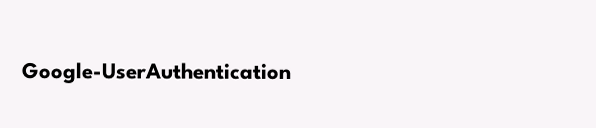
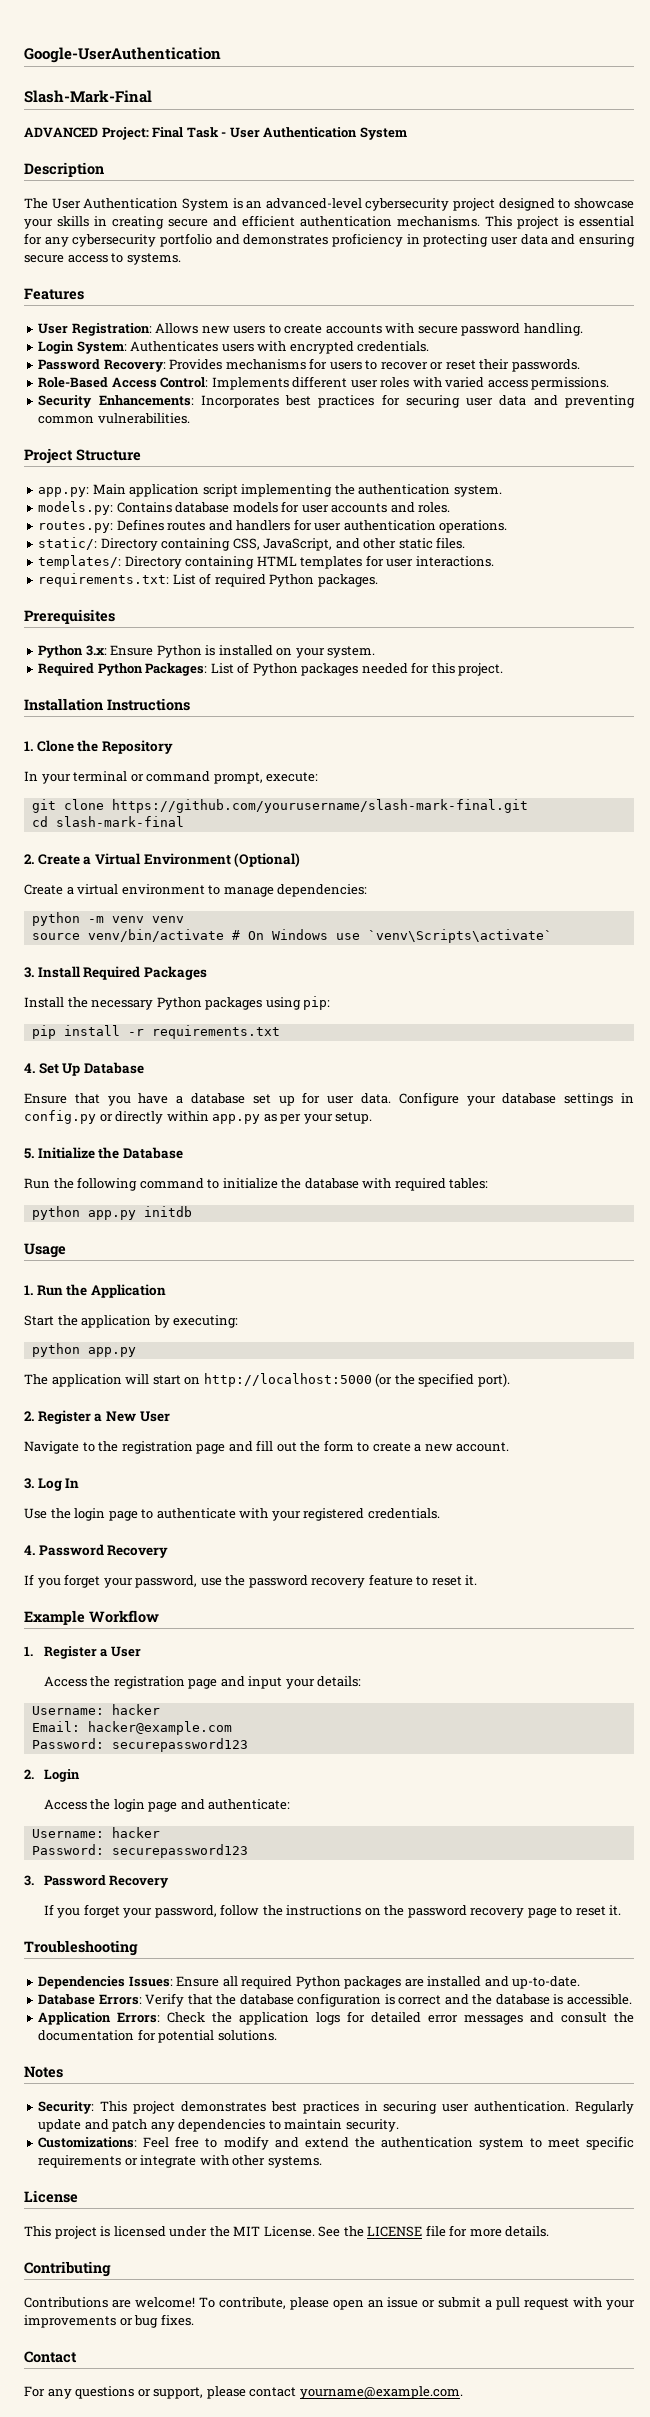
(292, 72) none -> [24,90,152,103] [24,127,407,140] [24,162,104,177] [24,198,634,211] [24,215,634,229] [24,233,635,247] [24,253,181,265] [24,288,84,300] [38,323,583,336] [38,341,430,354] [38,358,580,372] [38,376,610,390] [38,394,635,408] [38,413,190,424] [24,448,141,464] [38,484,502,497] [38,501,451,515] [38,519,508,533] [38,537,466,551] [38,555,494,569] [38,573,378,587] [24,609,115,624] [38,645,376,658] [38,662,504,676] [24,698,190,711] [24,740,173,754] [24,771,319,784] [31,799,528,813] [31,816,184,827] [24,853,301,867] [24,884,368,897] [31,912,184,926] [31,929,552,943] [24,966,207,980] [24,996,331,1010] [31,1025,280,1039] [24,1062,144,1076] [24,1092,634,1106] [24,1110,373,1124] [24,1147,183,1159] [24,1177,489,1191] [31,1206,192,1220] [24,1243,66,1258] [24,1284,166,1298] [24,1315,239,1328] [31,1343,136,1357] [24,1373,510,1387] [24,1410,170,1424] [24,1440,510,1454] [24,1478,80,1491] [24,1508,440,1521] [24,1544,169,1558] [24,1574,478,1588] [24,1610,159,1625] [24,1646,141,1659] [43,1676,362,1689] [31,1704,160,1715] [31,1721,232,1735] [31,1738,248,1752] [24,1769,80,1782] [43,1799,291,1812] [31,1827,160,1838] [31,1844,248,1858] [24,1875,170,1888] [43,1904,622,1918] [24,1940,138,1956] [38,1976,581,1989] [38,1993,632,2007] [38,2011,635,2025] [38,2029,277,2043] [24,2066,63,2078] [38,2101,635,2114] [38,2119,399,2132] [38,2136,635,2150] [38,2155,322,2168] [24,2190,78,2203] [24,2225,550,2239] [24,2261,111,2277] [24,2297,635,2310] [24,2314,194,2328] [24,2351,77,2363] [24,2386,463,2399] // Slash-Mark-Final // ADVANCED Project: Final Task - User Authentication System // Description // The User Authentication System is an advanced-level cybersecurity project designed to showcase your skills in creating secure and efficient authentication mechanisms. This project is essential for any cybersecurity portfolio and demonstrates proficiency in protecting user data and ensuring secure access to systems. // Features // User Registration: Allows new users to create accounts with secure password handling. // Login System: Authenticates users with encrypted credentials. // Password Recovery: Provides mechanisms for users to recover or reset their passwords. // Role-Based Access Control: Implements different user roles with varied access permissions. // Security Enhancements: Incorporates best practices for securing user data and preventing common vulnerabilities. // Project Structure // app.py: Main application script implementing the authentication system. // models.py: Contains database models for user accounts and roles. // routes.py: Defines routes and handlers for user authentication operations. // static/: Directory containing CSS, JavaScript, and other static files. // templates/: Directory containing HTML templates for user interactions. // requirements.txt: List of required Python packages. // Prerequisites // Python 3.x: Ensure Python is installed on your system. // Required Python Packages: List of Python packages needed for this project. // Installation Instructions // 1. Clone the Repository // In your terminal or command prompt, execute: // git clone https://github.com/yourusername/slash-mark-final.git // cd slash-mark-final // 2. Create a Virtual Environment (Optional) // Create a virtual environment to manage dependencies: // python -m venv venv // source venv/bin/activate # On Windows use `venv\Scripts\activate` // 3. Install Required Packages // Install the necessary Python packages using pip: // pip install -r requirements.txt // 4. Set Up Database // Ensure that you have a database set up for user data. Configure your database settings in config.py or directly within app.py as per your setup. // 5. Initialize the Database // Run the following command to initialize the database with required tables: // python app.py initdb // Usage // 1. Run the Application // Start the application by executing: // python app.py // The application will start on http://localhost:5000 (or the specified port). // 2. Register a New User // Navigate to the registration page and fill out the form to create a new account. // 3. Log In // Use the login page to authenticate with your registered credentials. // 4. Password Recovery // If you forget your password, use the password recovery feature to reset it. // Example Workflow // 1. Register a User // Access the registration page and input your details: // Username: hacker // Email: hacker@example.com // Password: securepassword123 // 2. Login // Access the login page and authenticate: // Username: hacker // Password: securepassword123 // 3. Password Recovery // If you forget your password, follow the instructions on the password recovery page to reset it. // Troubleshooting // Dependencies Issues: Ensure all required Python packages are installed and up-to-date. // Database Errors: Verify that the database configuration is correct and the database is accessible. // Application Errors: Check the application logs for detailed error messages and consult the documentation for potential solutions. // Notes // Security: This project demonstrates best practices in securing user authentication. Regularly update and patch any dependencies to maintain security. // Customizations: Feel free to modify and extend the authentication system to meet specific requirements or integrate with other systems. // License // This project is licensed under the MIT License. See the LICENSE file for more details. // Contributing // Contributions are welcome! To contribute, please open an issue or submit a pull request with your improvements or bug fixes. // Contact // For any questions or support, please contact yourname@example.com.

